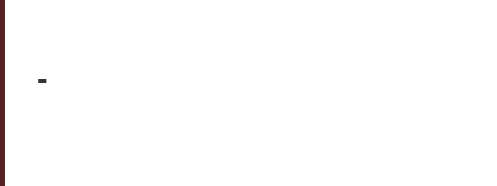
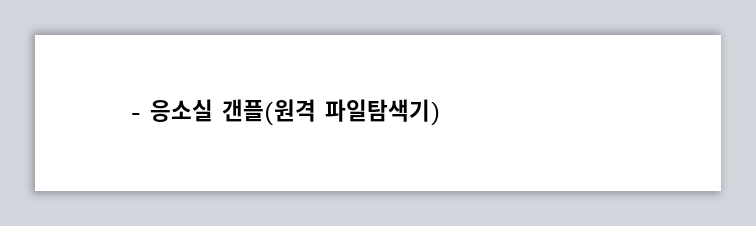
(48, 84) none -> [150,99,440,126] 응소실 갠플(원격 파일탐색기)

